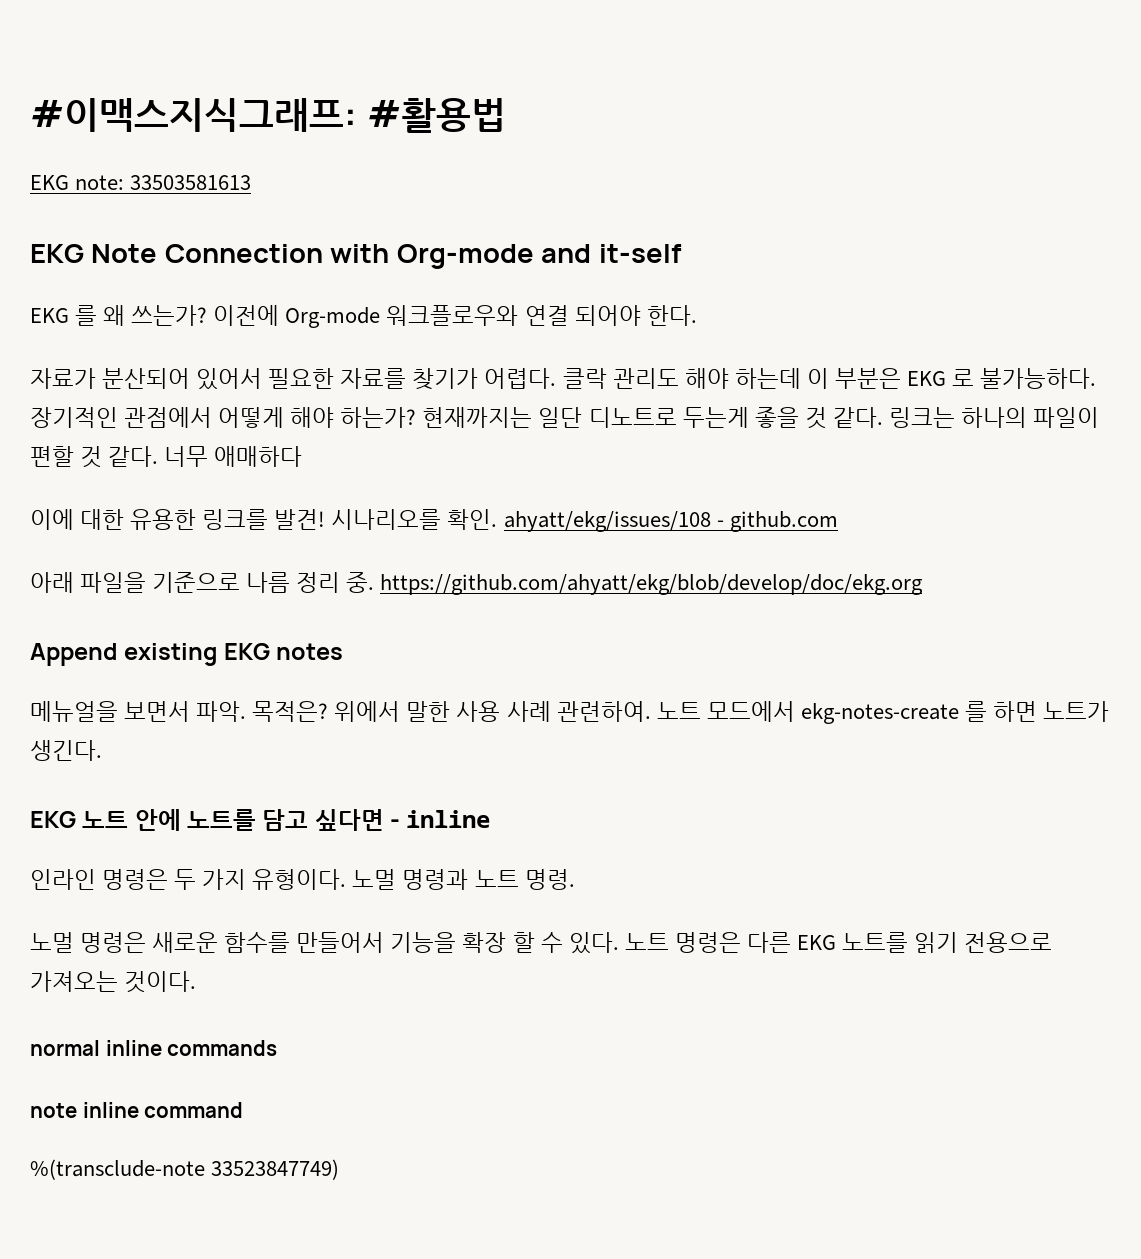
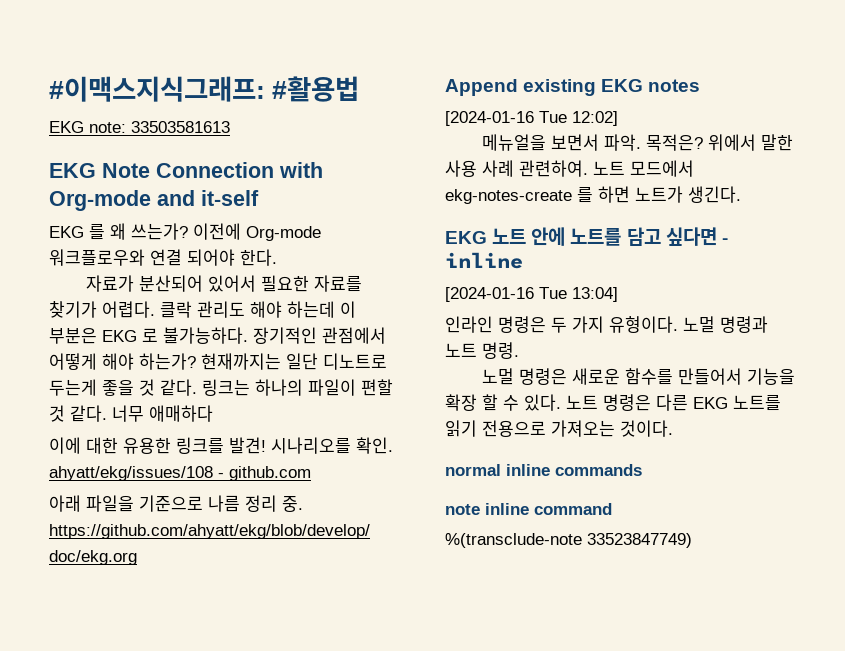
(344, 651) none -> [445,111,618,126] // [2024-01-16 Tue 12:02]
(491, 819) none -> [445,287,618,302] // [2024-01-16 Tue 13:04]

